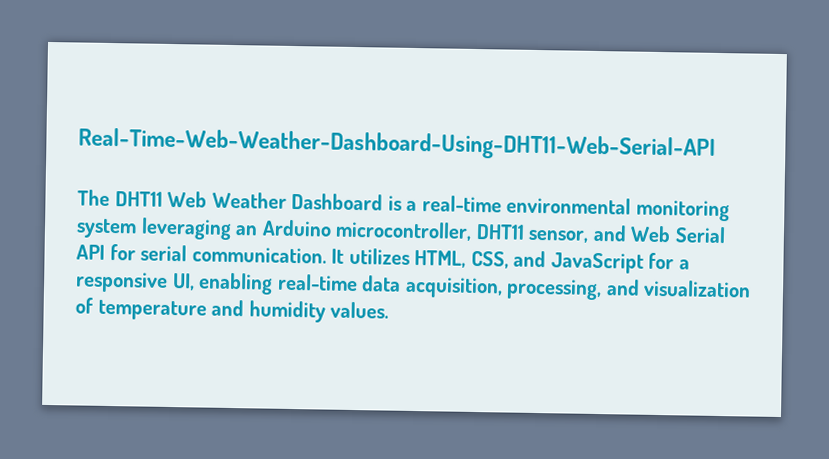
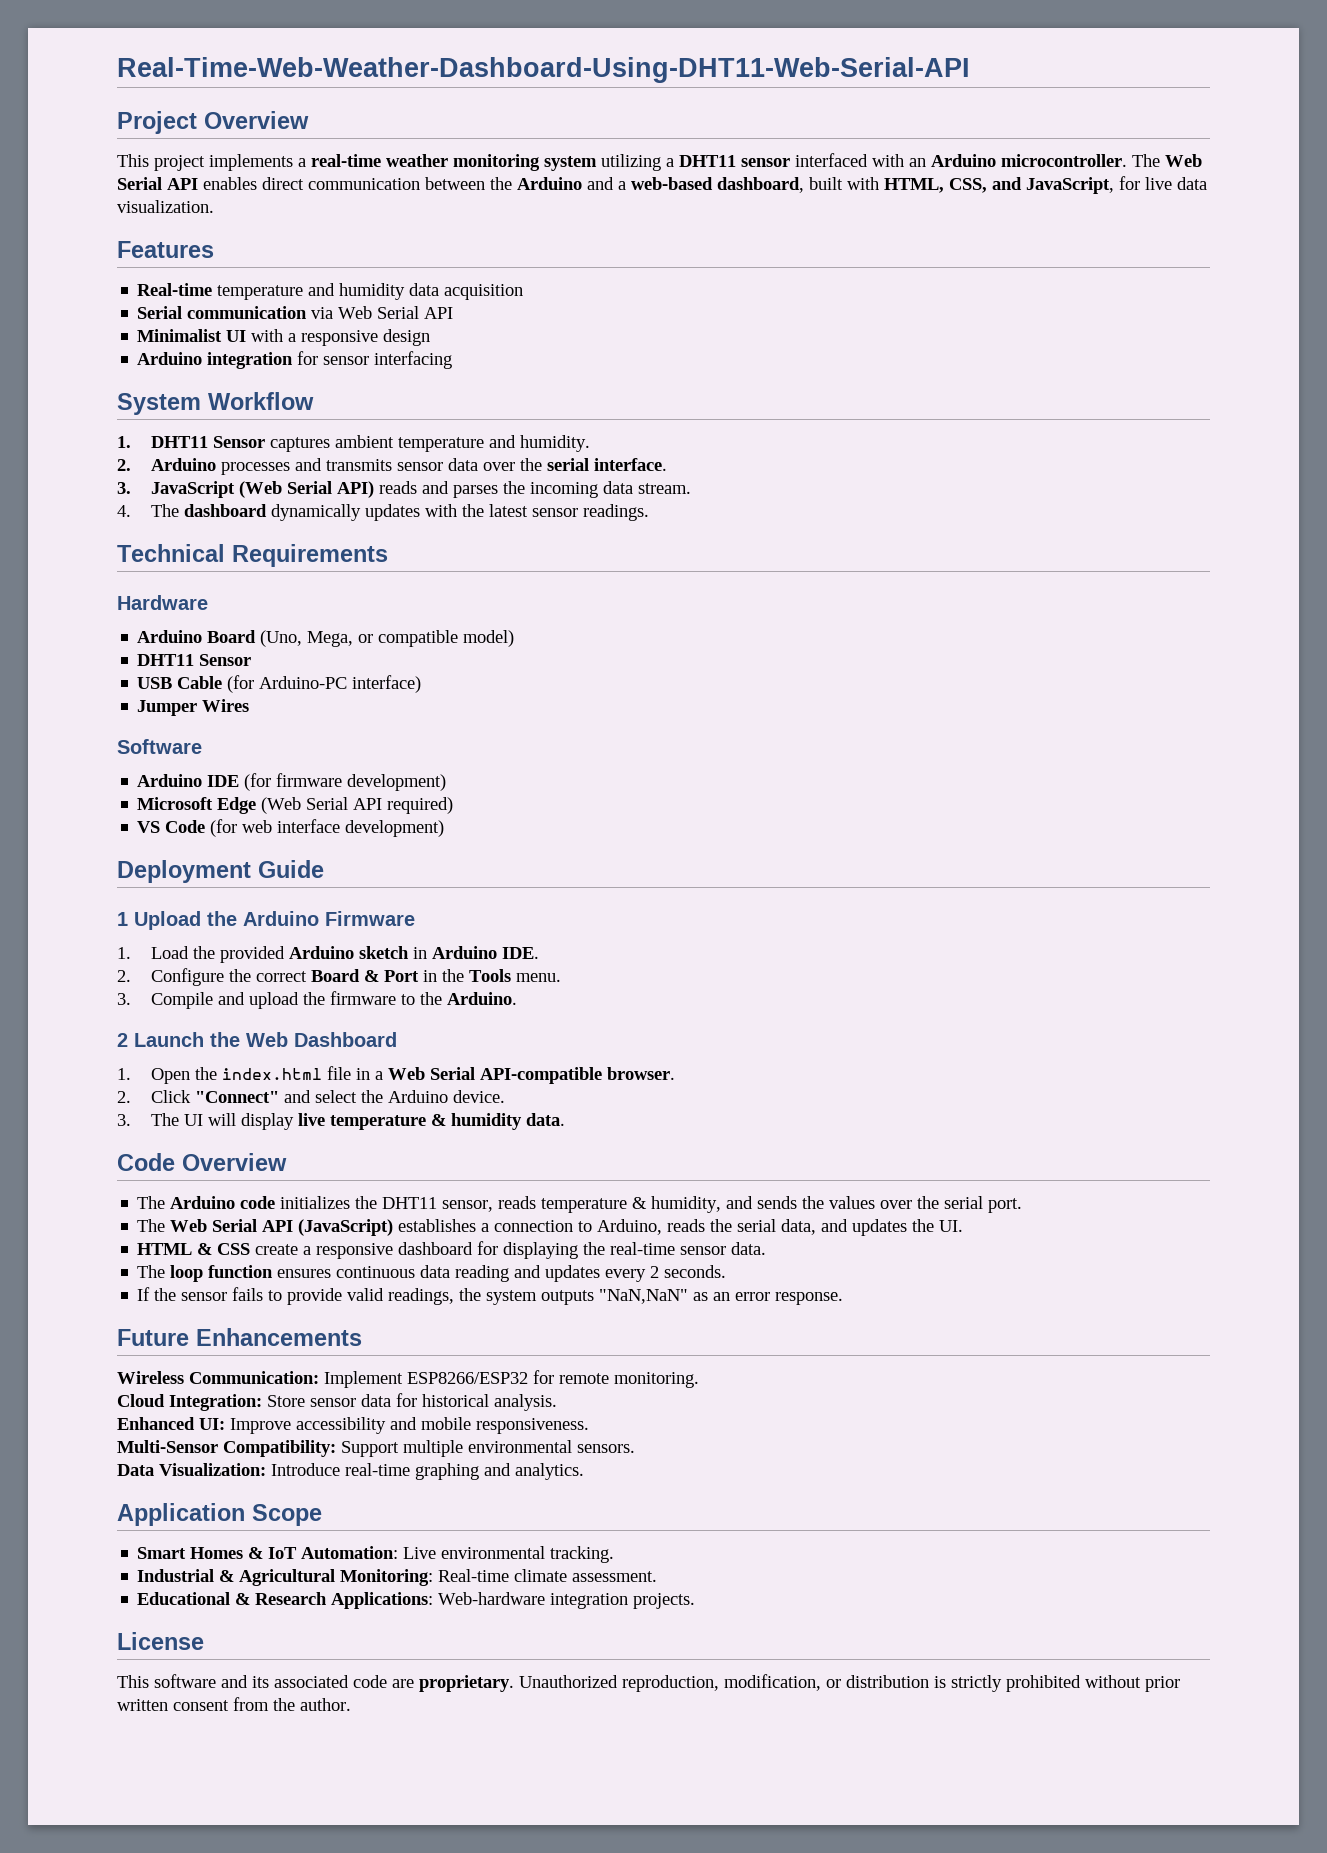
[77,189,402,211] The DHT11 Web Weather Dashboard is -> [117,111,309,134] [117,154,293,171] Project Overview // This project implements
[506,196,632,215] environmental -> [386,154,448,167] weather
[140,217,726,244] [76,244,690,274] [75,271,752,301] [75,297,390,323] leveraging an Arduino microcontroller, DHT11 sensor, and Web Serial API for serial communication. It utilizes HTML, CSS, and JavaScript for a responsive UI, enabling real-time data acquisition, processing, and visualization of temperature and humidity values. -> [601,153,1202,171] [117,176,1207,194] [117,200,214,213] [117,241,214,258] [137,283,524,300] [137,306,454,319] [137,329,431,346] [137,351,453,369] [117,392,314,415] [117,435,590,452] [117,458,667,475] [117,481,691,498] [117,504,649,521] [117,544,388,567] [117,595,208,610] [137,630,515,647] [137,654,252,666] [137,675,422,693] [137,699,250,716] [117,739,202,754] [137,773,447,791] [137,797,454,814] [137,819,445,837] [117,860,324,883] [117,911,415,930] [117,946,539,963] [117,968,561,986] [117,991,517,1009] [117,1032,397,1047] [117,1066,675,1084] [117,1090,505,1103] [117,1113,565,1130] [117,1153,287,1171] [137,1196,1023,1213] [137,1219,964,1236] [137,1241,767,1259] [137,1265,727,1282] [137,1287,844,1305] [117,1328,362,1346] [117,1370,699,1388] [117,1393,557,1411] [117,1417,589,1434] [117,1440,635,1457] [117,1463,584,1480] [117,1503,322,1526] [137,1546,615,1563] [137,1569,658,1586] [137,1592,696,1609] [117,1632,204,1650] [117,1674,1180,1692] [117,1697,351,1711] utilizing a DHT11 sensor interfaced with an Arduino microcontroller. The Web Serial API enables direct communication between the Arduino and a web-based dashboard, built with HTML, CSS, and JavaScript, for live data visualization. // Features // Real-time temperature and humidity data acquisition // Serial communication via Web Serial API // Minimalist UI with a responsive design // Arduino integration for sensor interfacing // System Workflow // 1. DHT11 Sensor captures ambient temperature and humidity. // 2. Arduino processes and transmits sensor data over the serial interface. // 3. JavaScript (Web Serial API) reads and parses the incoming data stream. // 4. The dashboard dynamically updates with the latest sensor readings. // Technical Requirements // Hardware // Arduino Board (Uno, Mega, or compatible model) // DHT11 Sensor // USB Cable (for Arduino-PC interface) // Jumper Wires // Software // Arduino IDE (for firmware development) // Microsoft Edge (Web Serial API required) // VS Code (for web interface development) // Deployment Guide // 1 Upload the Arduino Firmware // 1. Load the provided Arduino sketch in Arduino IDE. // 2. Configure the correct Board & Port in the Tools menu. // 3. Compile and upload the firmware to the Arduino. // 2 Launch the Web Dashboard // 1. Open the index.html file in a Web Serial API-compatible browser. // 2. Click "Connect" and select the Arduino device. // 3. The UI will display live temperature & humidity data. // Code Overview // The Arduino code initializes the DHT11 sensor, reads temperature & humidity, and sends the values over the serial port. // The Web Serial API (JavaScript) establishes a connection to Arduino, reads the serial data, and updates the UI. // HTML & CSS create a responsive dashboard for displaying the real-time sensor data. // The loop function ensures continuous data reading and updates every 2 seconds. // If the sensor fails to provide valid readings, the system outputs "NaN,NaN" as an error response. // Future Enhancements // Wireless Communication: Implement ESP8266/ESP32 for remote monitoring. // Cloud Integration: Store sensor data for historical analysis. // Enhanced UI: Improve accessibility and mobile responsiveness. // Multi-Sensor Compatibility: Support multiple environmental sensors. // Data Visualization: Introduce real-time graphing and analytics. // Application Scope // Smart Homes & IoT Automation: Live environmental tracking. // Industrial & Agricultural Monitoring: Real-time climate assessment. // Educational & Research Applications: Web-hardware integration projects. // License // This software and its associated code are proprietary. Unauthorized reproduction, modification, or distribution is strictly prohibited without prior written consent from the author.

